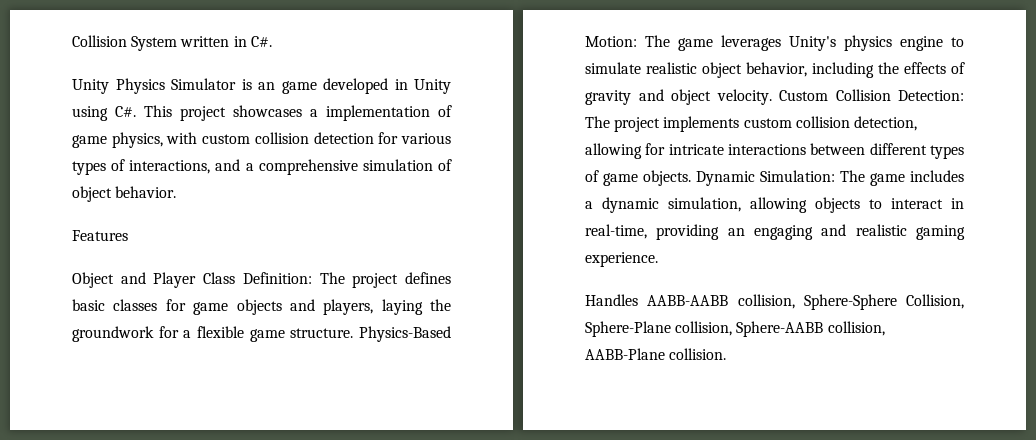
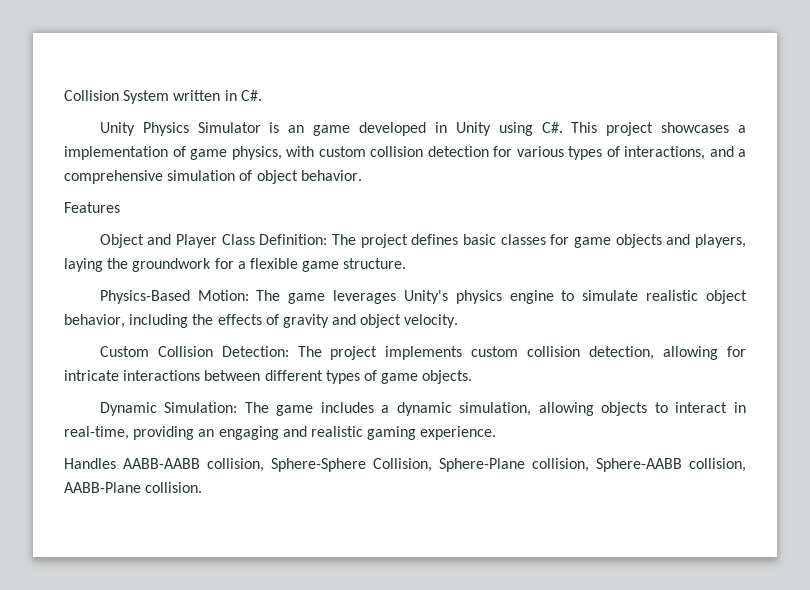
(354, 333) none -> (407, 263) //
(772, 97) none -> (459, 321) //
(691, 178) none -> (473, 377) //

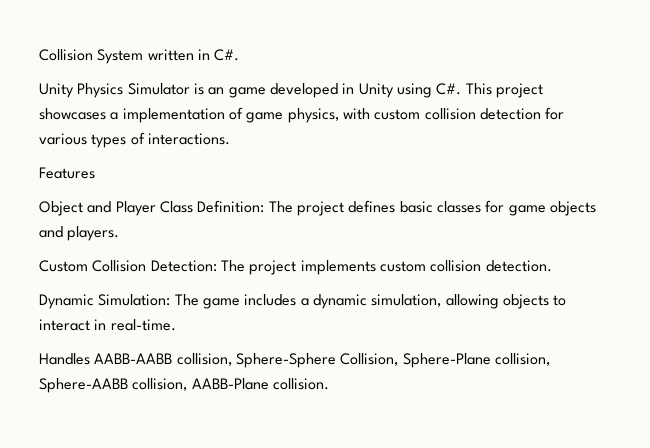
[624,146,746,160] [64,170,362,184] interactions, and a comprehensive simulation of object behavior. -> [147,133,230,145] interactions.
[694,234,746,248] [64,258,407,272] [99,290,747,304] [64,314,459,328] players, laying the groundwork for a flexible game structure. // Physics-Based Motion: The game leverages Unity's physics engine to simulate realistic object behavior, including the effects of gravity and object velocity. -> [67,226,120,241] players.
[589,346,746,360] [64,370,473,384] detection, allowing for intricate interactions between different types of game objects. -> [485,260,552,272] detection.
[64,426,497,440] real-time, providing an engaging and realistic gaming experience. -> [110,319,176,331] real-time.

